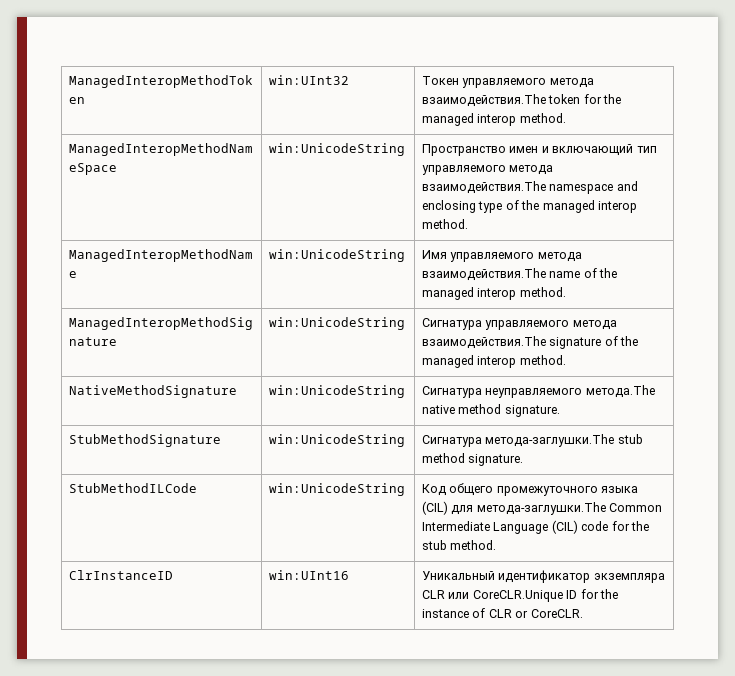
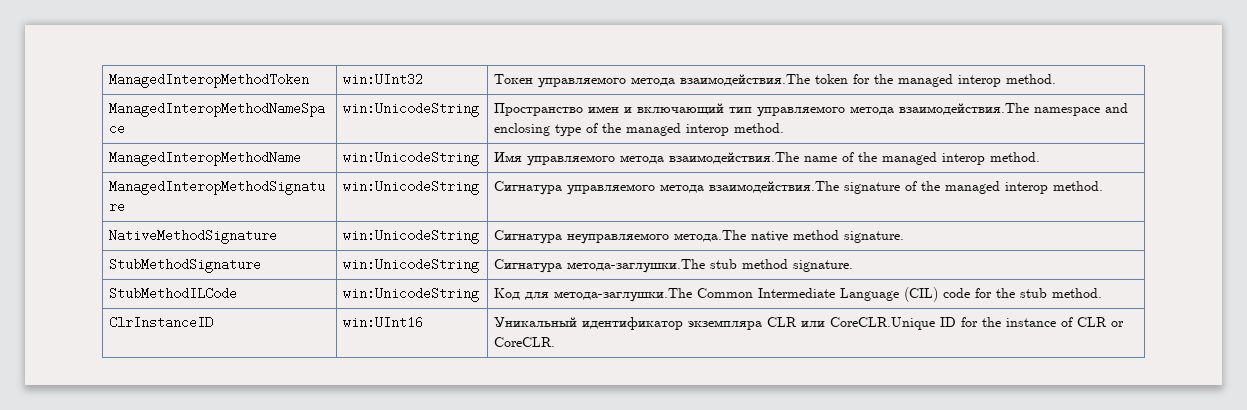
[449,483,639,496] [422,501,449,515] общего промежуточного языка (CIL) -> (521, 294) none

